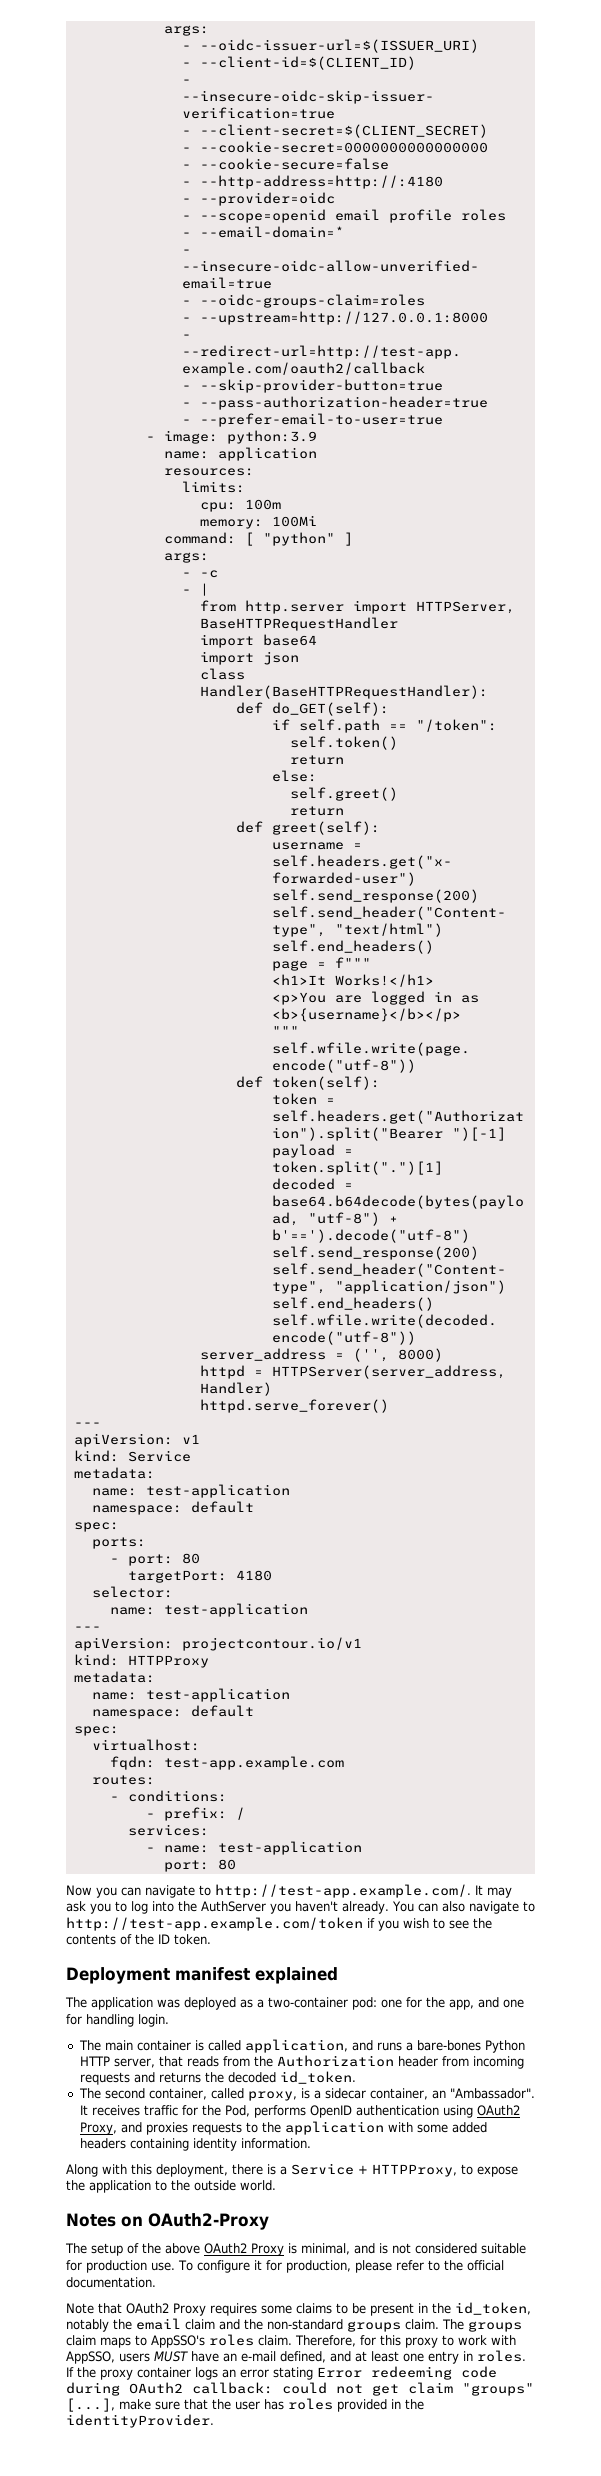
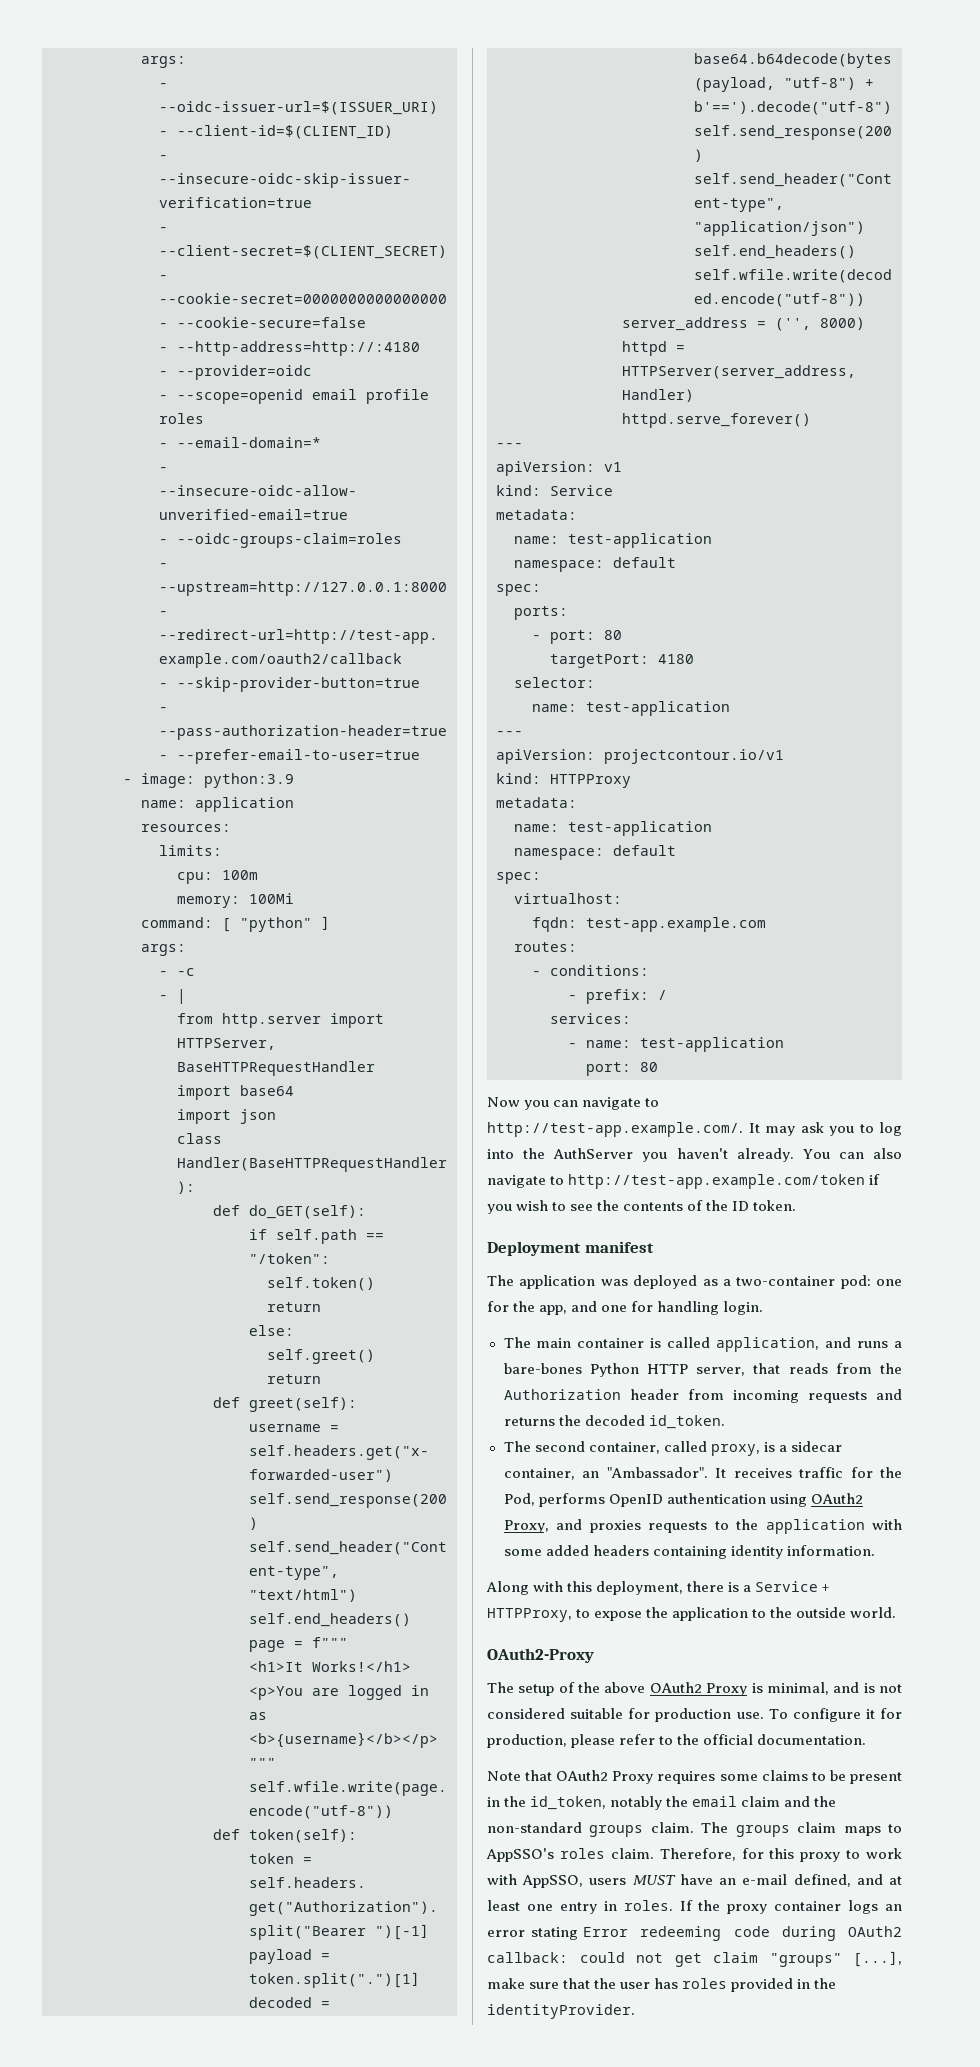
[255,1967,338,1984] explained -> (654, 1247) none
[66,2213,143,2227] Notes on -> (897, 1612) none

